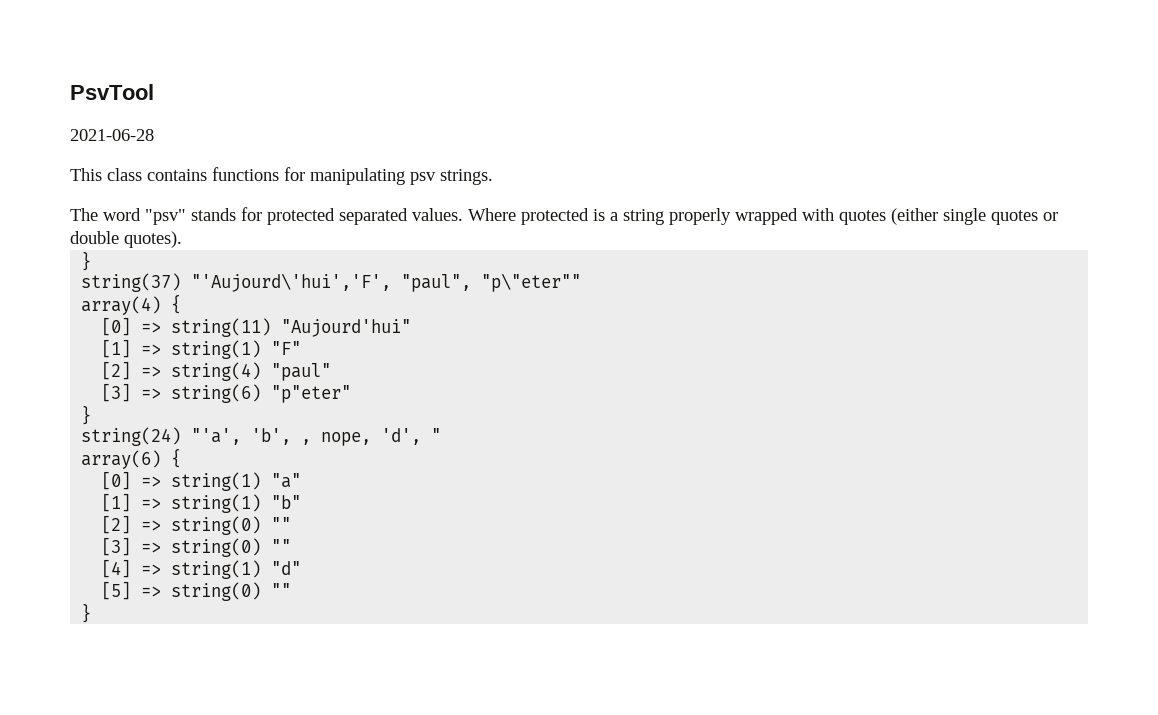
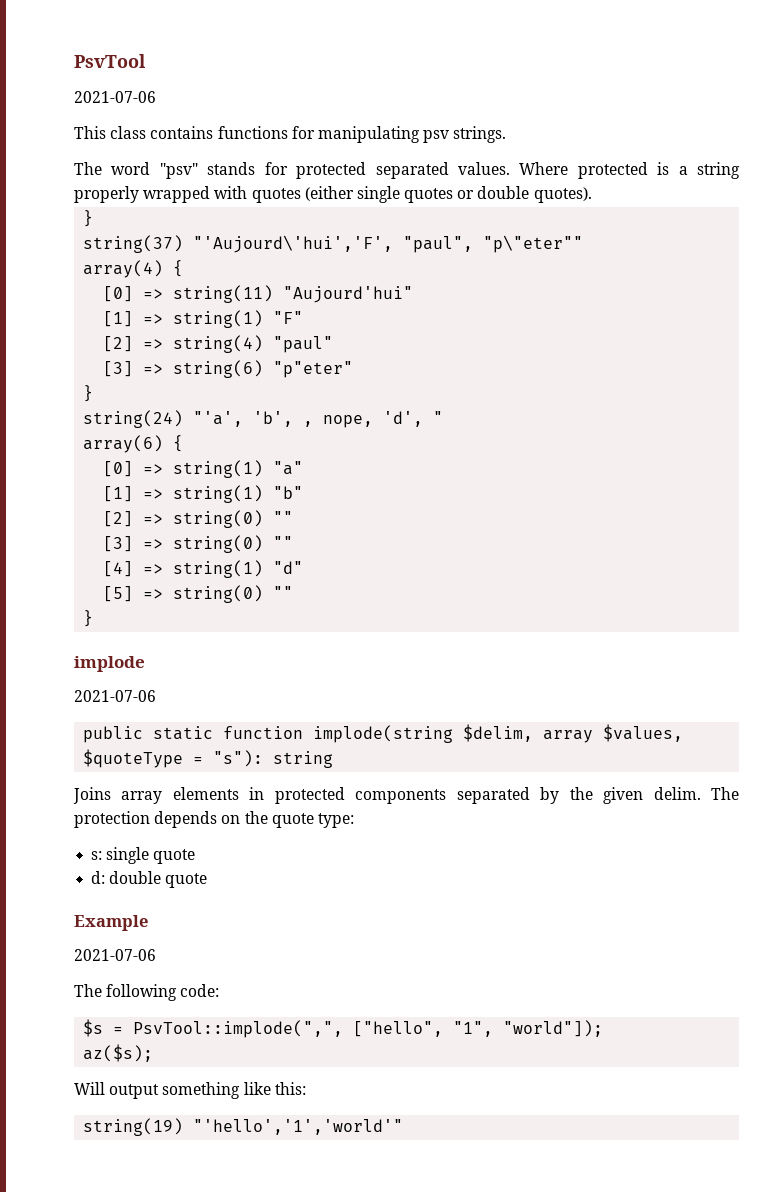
[70,129,154,141] 2021-06-28 -> [74,91,156,103] 2021-07-06
(92, 613) none -> [74,656,145,672] [74,690,156,702] [83,724,684,743] [83,749,334,768] [73,787,739,804] [74,811,354,828] [91,847,196,864] [91,871,208,888] [74,915,148,931] [74,949,156,961] [74,984,220,1001] [83,1019,604,1038] [83,1044,154,1062] [74,1082,306,1099] [83,1118,404,1136] // implode // 2021-07-06 // public static function implode(string $delim, array $values, $quoteType = "s"): string // Joins array elements in protected components separated by the given delim. The protection depends on the quote type: // s: single quote // d: double quote // Example // 2021-07-06 // The following code: // $s = PsvTool::implode(",", ["hello", "1", "world"]); // az($s); // Will output something like this: // string(19) "'hello','1','world'"

